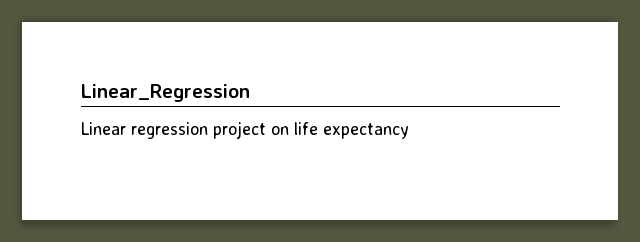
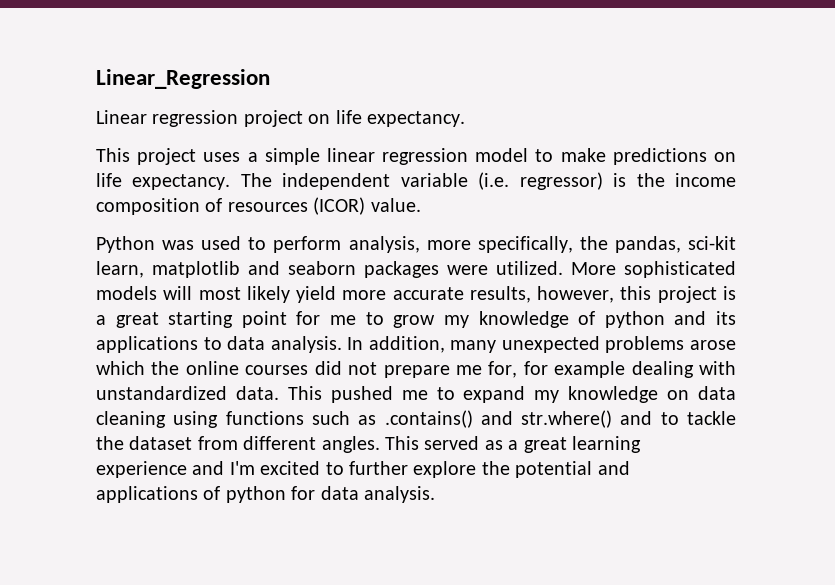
[323,123,409,139] expectancy -> [367,111,465,127] [96,148,736,165] [96,172,737,190] [96,197,421,215] [96,236,737,253] [96,261,736,278] [96,286,736,303] [96,311,737,328] [96,336,736,353] [96,361,736,378] [96,386,736,403] [96,410,736,428] [96,436,641,453] [96,461,630,478] [96,486,435,503] expectancy. // This project uses a simple linear regression model to make predictions on life expectancy. The independent variable (i.e. regressor) is the income composition of resources (ICOR) value. // Python was used to perform analysis, more specifically, the pandas, sci-kit learn, matplotlib and seaborn packages were utilized. More sophisticated models will most likely yield more accurate results, however, this project is a great starting point for me to grow my knowledge of python and its applications to data analysis. In addition, many unexpected problems arose which the online courses did not prepare me for, for example dealing with unstandardized data. This pushed me to expand my knowledge on data cleaning using functions such as .contains() and str.where() and to tackle the dataset from different angles. This served as a great learning experience and I'm excited to further explore the potential and applications of python for data analysis.

